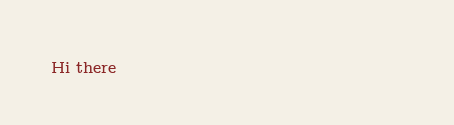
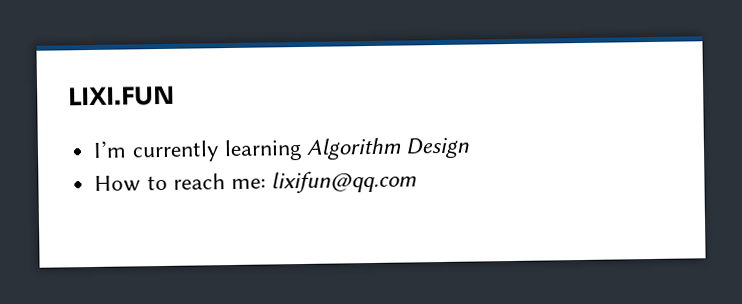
[51,62,116,73] Hi there -> [68,85,175,107] [93,137,471,163] [94,170,418,194] LIXI.FUN // I’m currently learning Algorithm Design // How to reach me: lixifun@qq.com

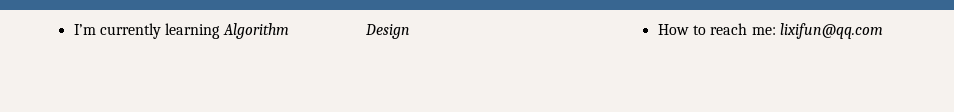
[68,85,175,107] LIXI.FUN // -> (73, 29) none

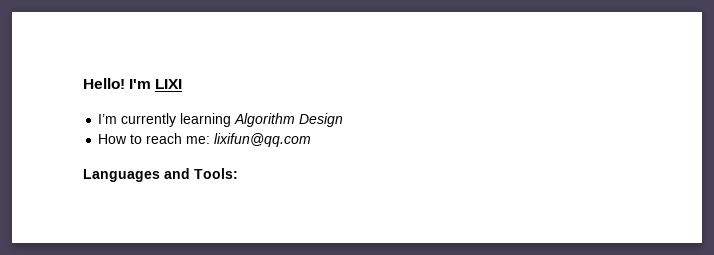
(73, 29) none -> [83,78,183,89] Hello! I'm LIXI //
(883, 31) none -> [83,168,238,182] // Languages and Tools:

